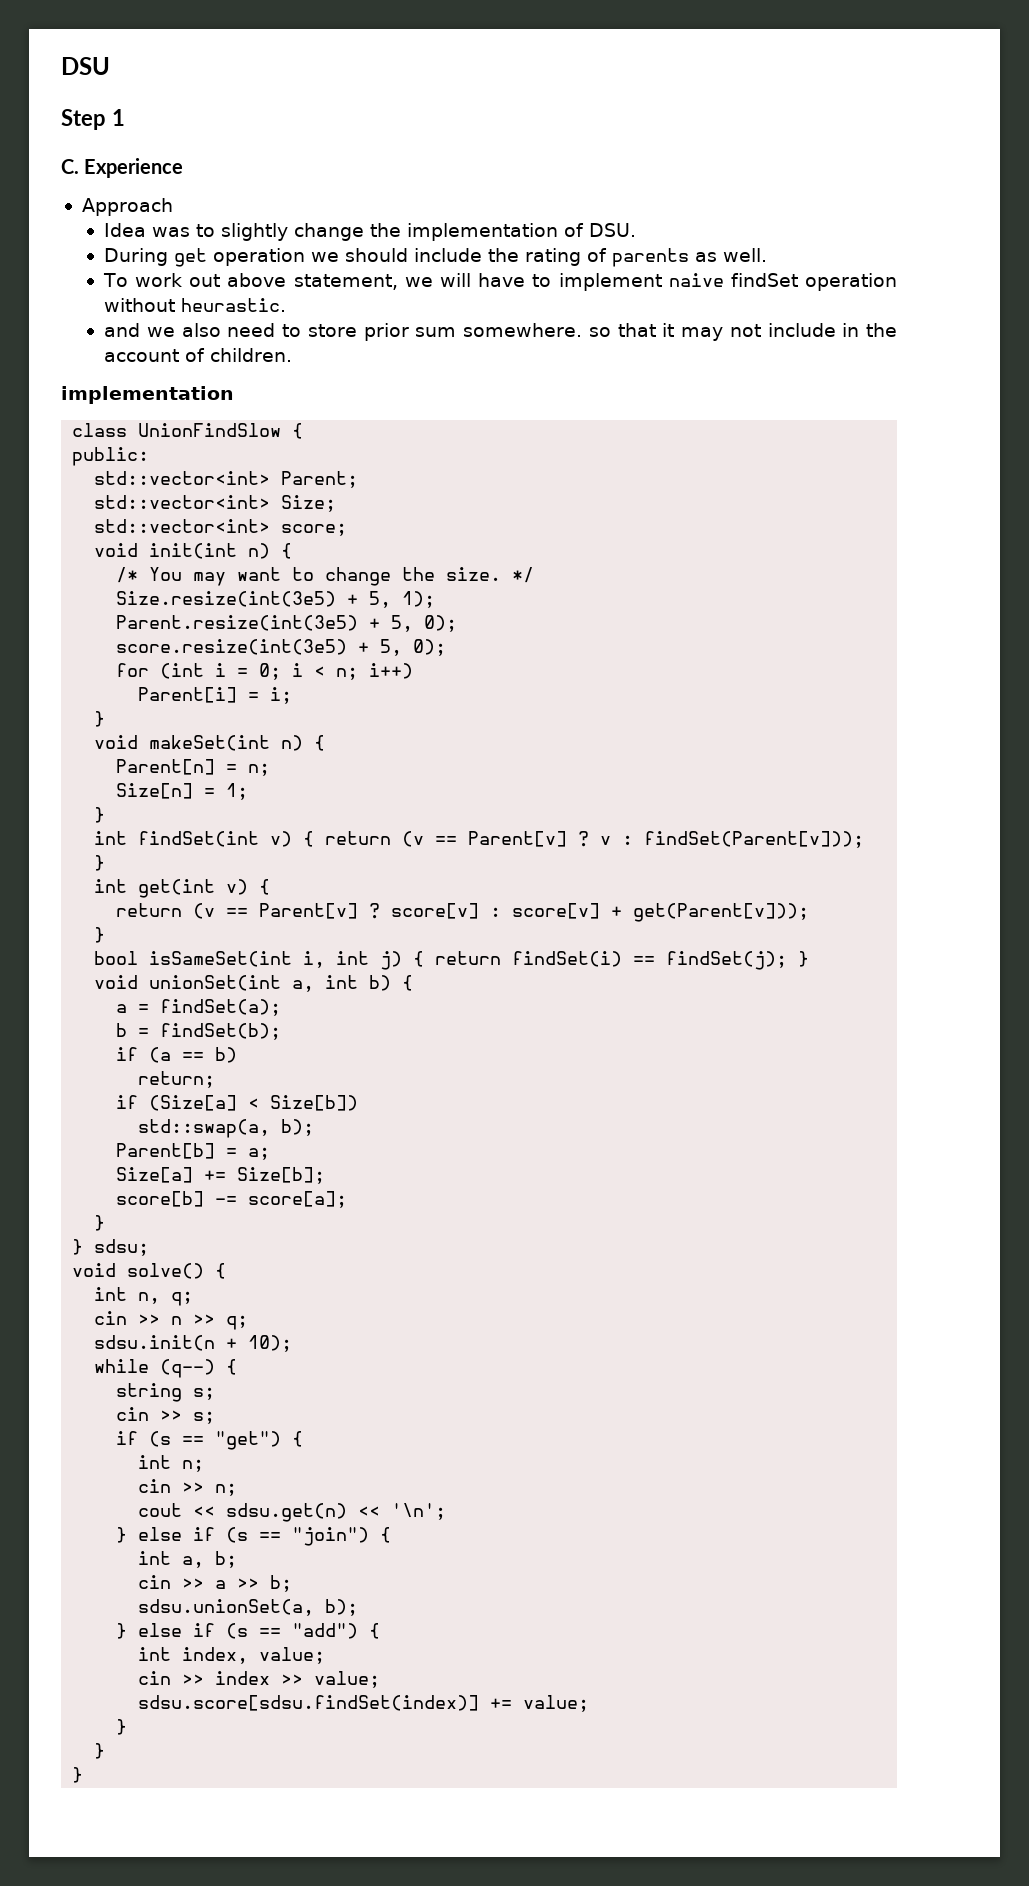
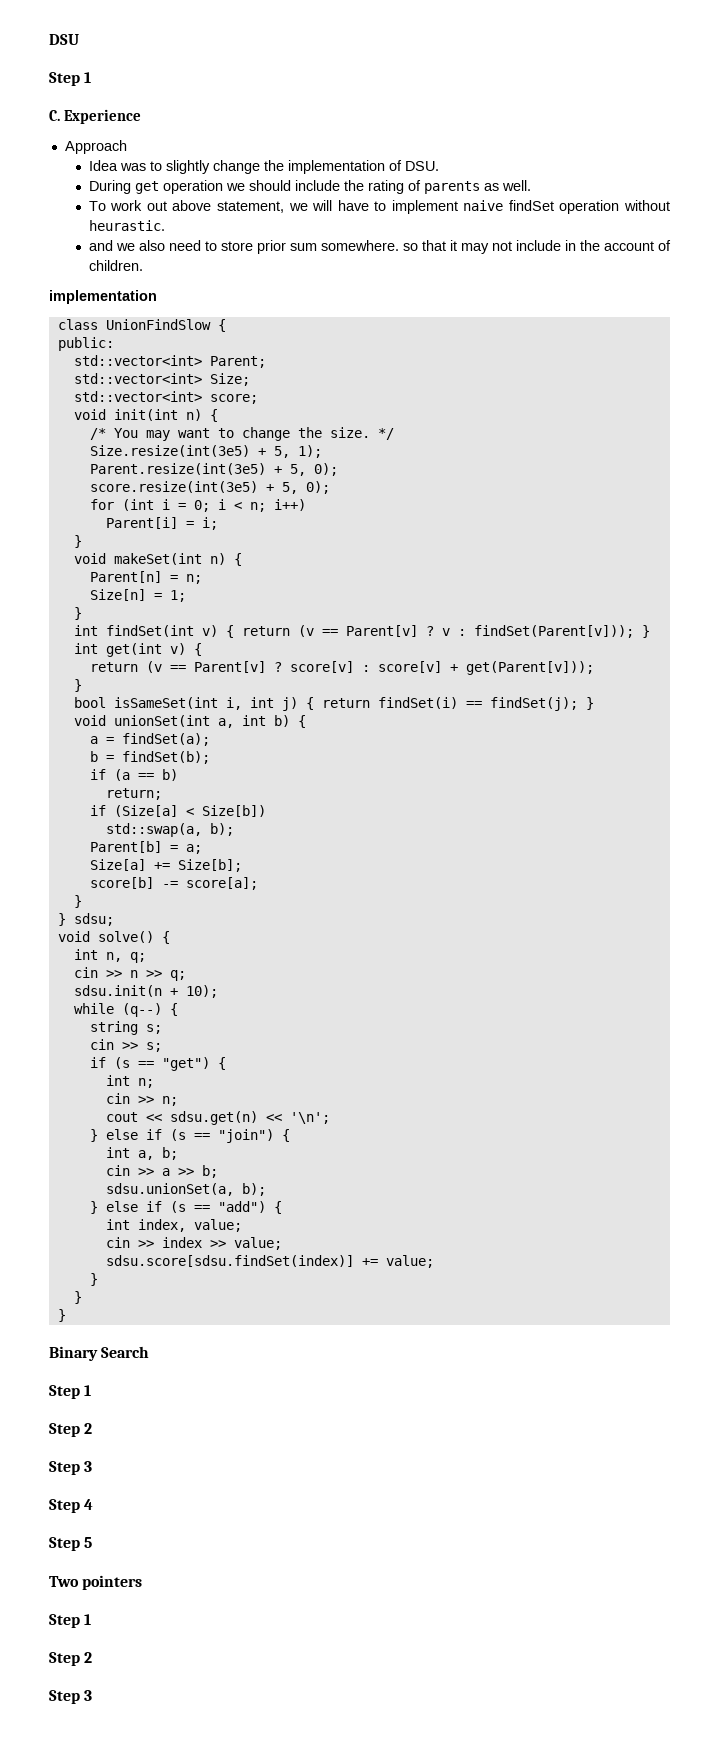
(84, 1775) none -> [49,1346,150,1361] [49,1385,92,1399] [49,1423,93,1437] [49,1461,93,1475] [49,1499,94,1513] [49,1537,93,1551] [49,1575,143,1590] [49,1614,92,1628] [49,1652,93,1666] [49,1690,93,1704] // Binary Search // Step 1 // Step 2 // Step 3 // Step 4 // Step 5 // Two pointers // Step 1 // Step 2 // Step 3

